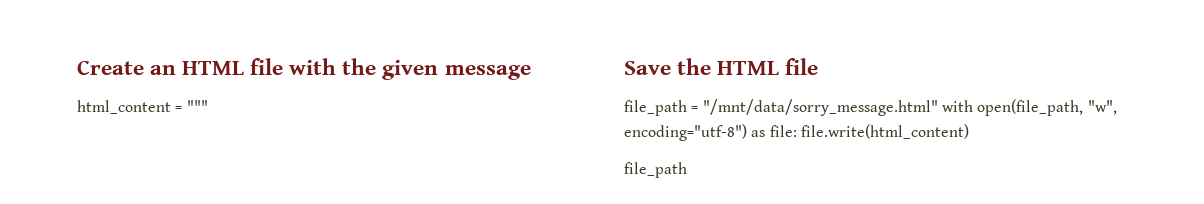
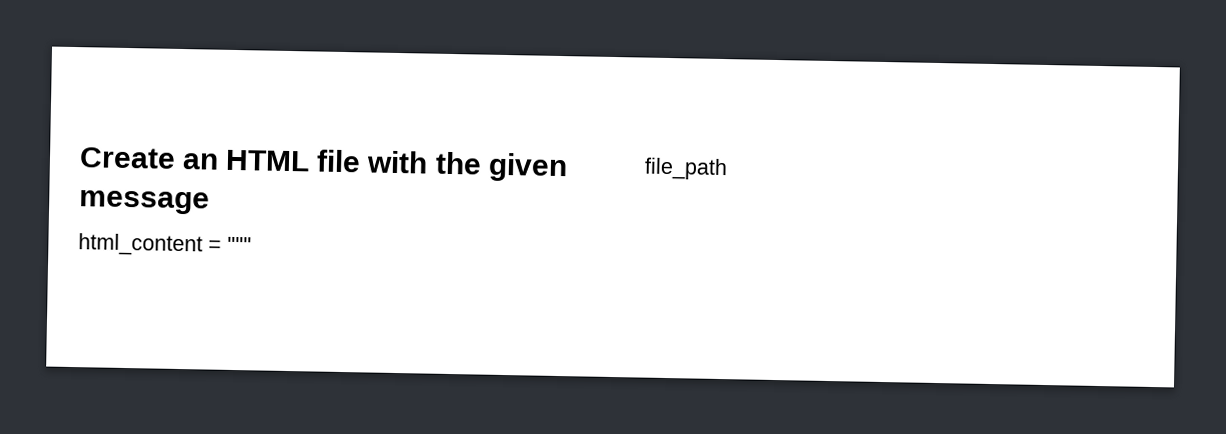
[624,58,819,75] [624,99,1117,116] [624,124,969,141] // Save the HTML file // file_path = "/mnt/data/sorry_message.html" with open(file_path, "w", encoding="utf-8") as file: file.write(html_content) -> (252, 244) none

